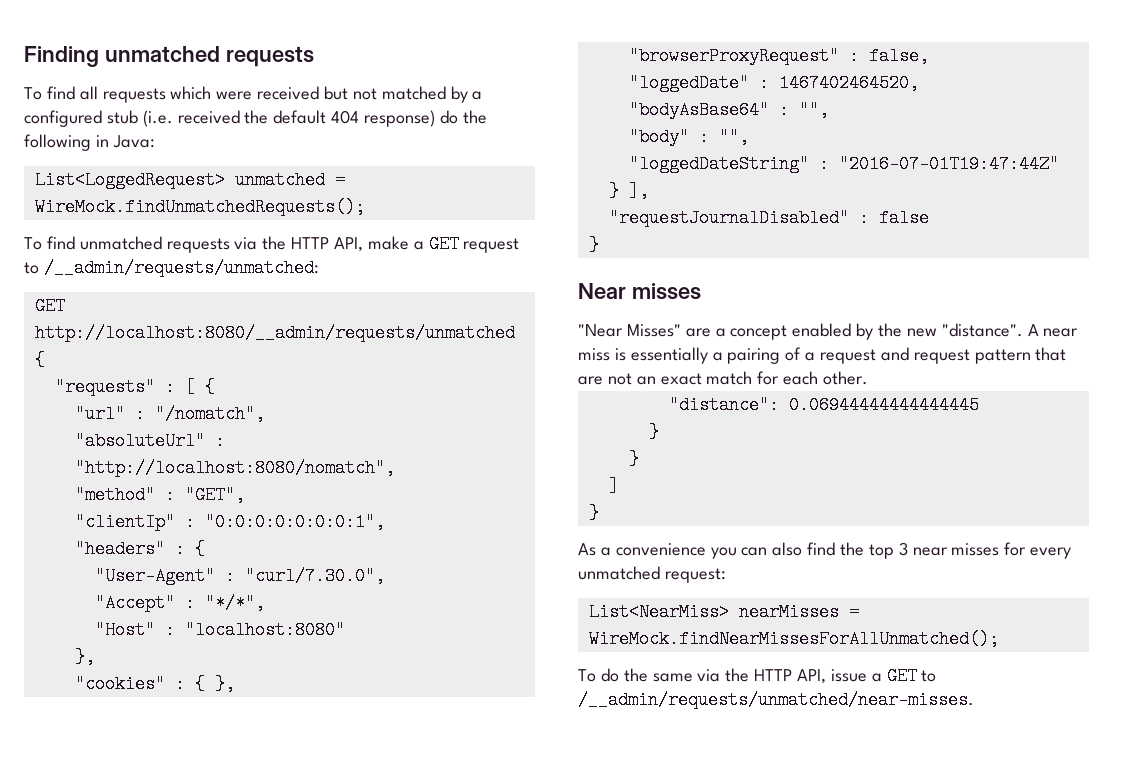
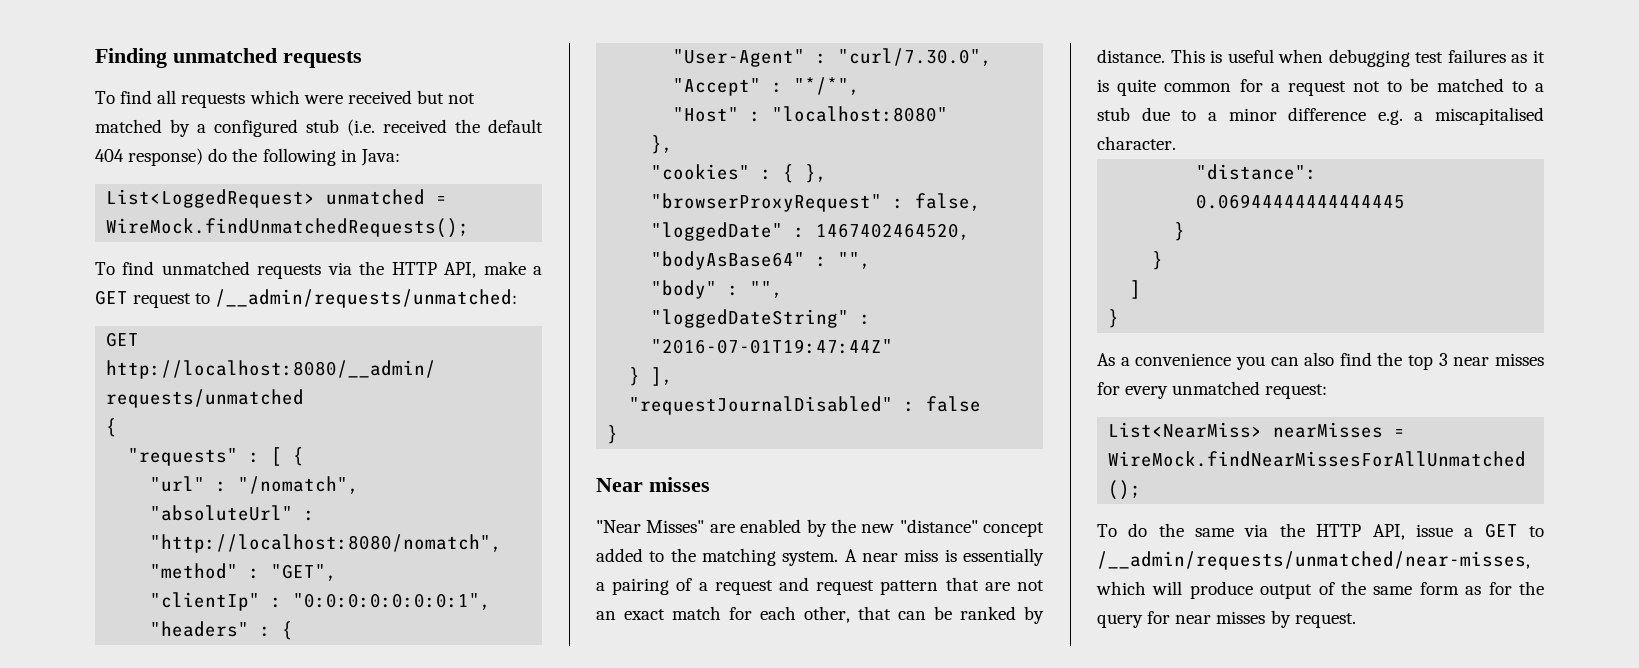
[715,325,788,340] a concept -> (735, 528) none
[941,323,1023,337] "distance". -> [899,519,1044,537] [596,548,839,566] "distance" concept added to the matching system.
[823,371,869,385] other. -> [804,606,1044,624] [1097,49,1545,67] [1097,78,1544,96] [1097,107,1544,125] [1097,136,1176,150] other, that can be ranked by distance. This is useful when debugging test failures as it is quite common for a request not to be matched to a stub due to a minor difference e.g. a miscapitalised character.
[578,691,974,709] /__admin/requests/unmatched/near-misses. -> [1097,551,1530,570] [1096,581,1544,599] [1097,610,1356,628] /__admin/requests/unmatched/near-misses, which will produce output of the same form as for the query for near misses by request.

